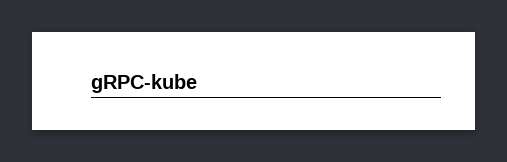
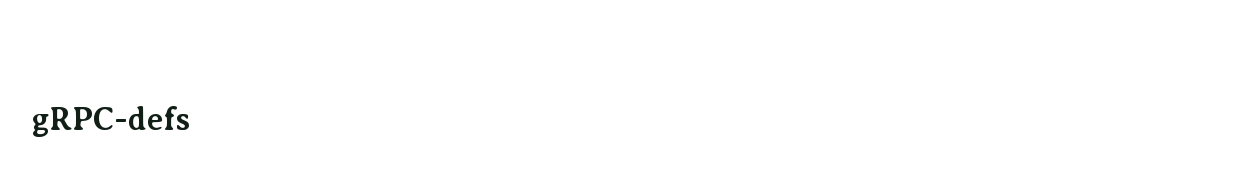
[91,74,197,93] gRPC-kube -> [32,106,190,137] gRPC-defs

